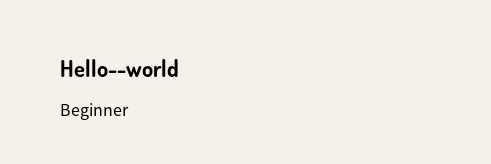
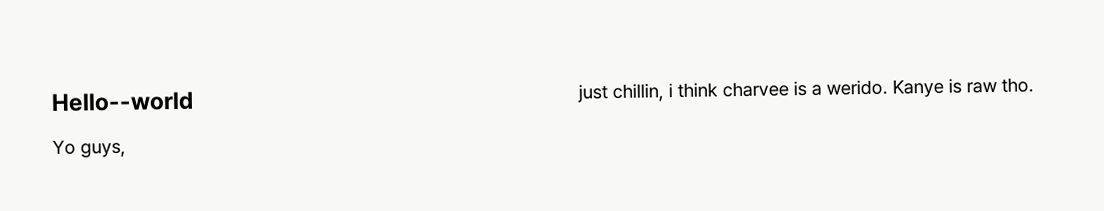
[60,103,129,120] Beginner -> [52,139,126,158] [577,77,1034,103] Yo guys, // just chillin, i think charvee is a werido. Kanye is raw tho.

